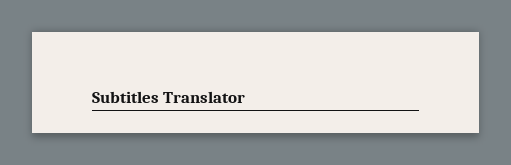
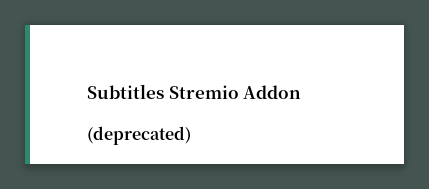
[163,91,246,103] Translator -> [168,85,302,99] [87,126,191,145] Stremio Addon // (deprecated)

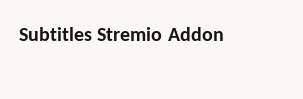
[87,126,191,145] // (deprecated) -> (224, 34) none

